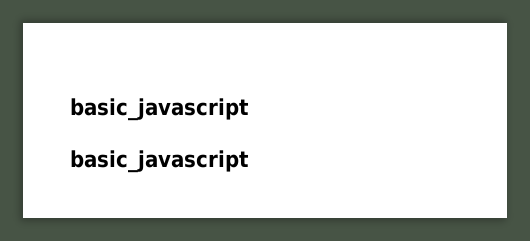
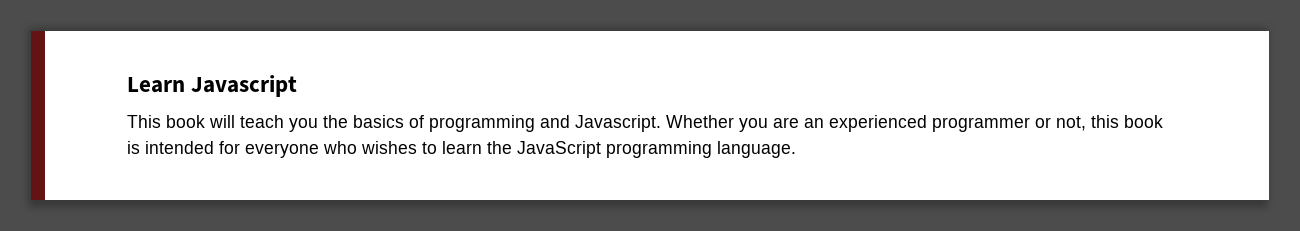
[70,98,249,121] [70,150,249,173] basic_javascript // basic_javascript -> [127,75,298,97] [127,115,1163,132] [127,141,796,158] Learn Javascript // This book will teach you the basics of programming and Javascript. Whether you are an experienced programmer or not, this book is intended for everyone who wishes to learn the JavaScript programming language.

